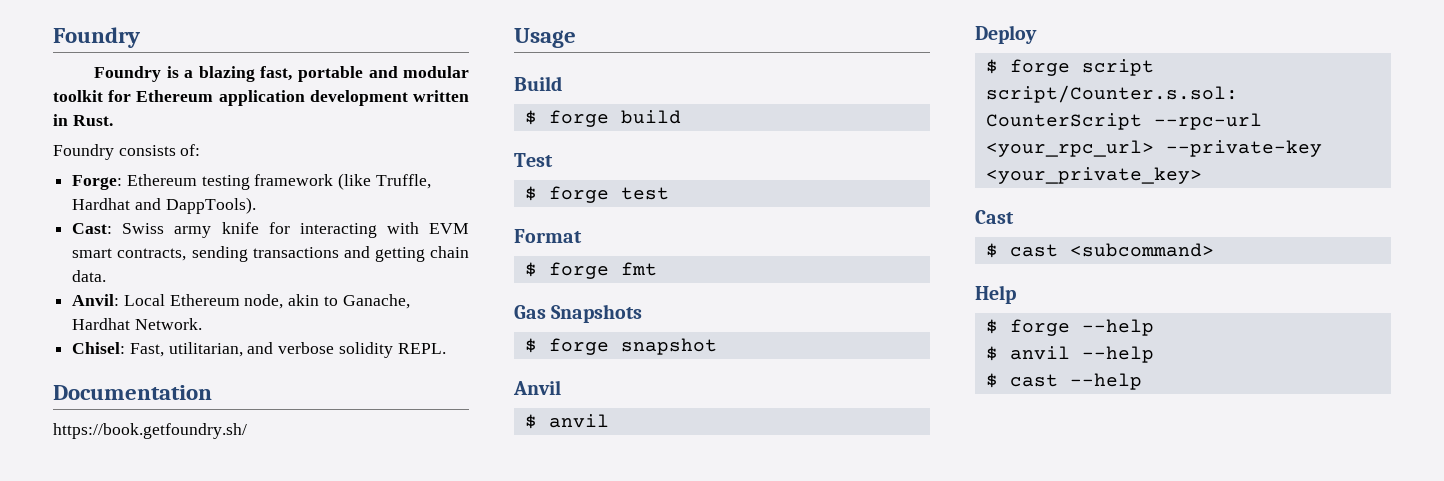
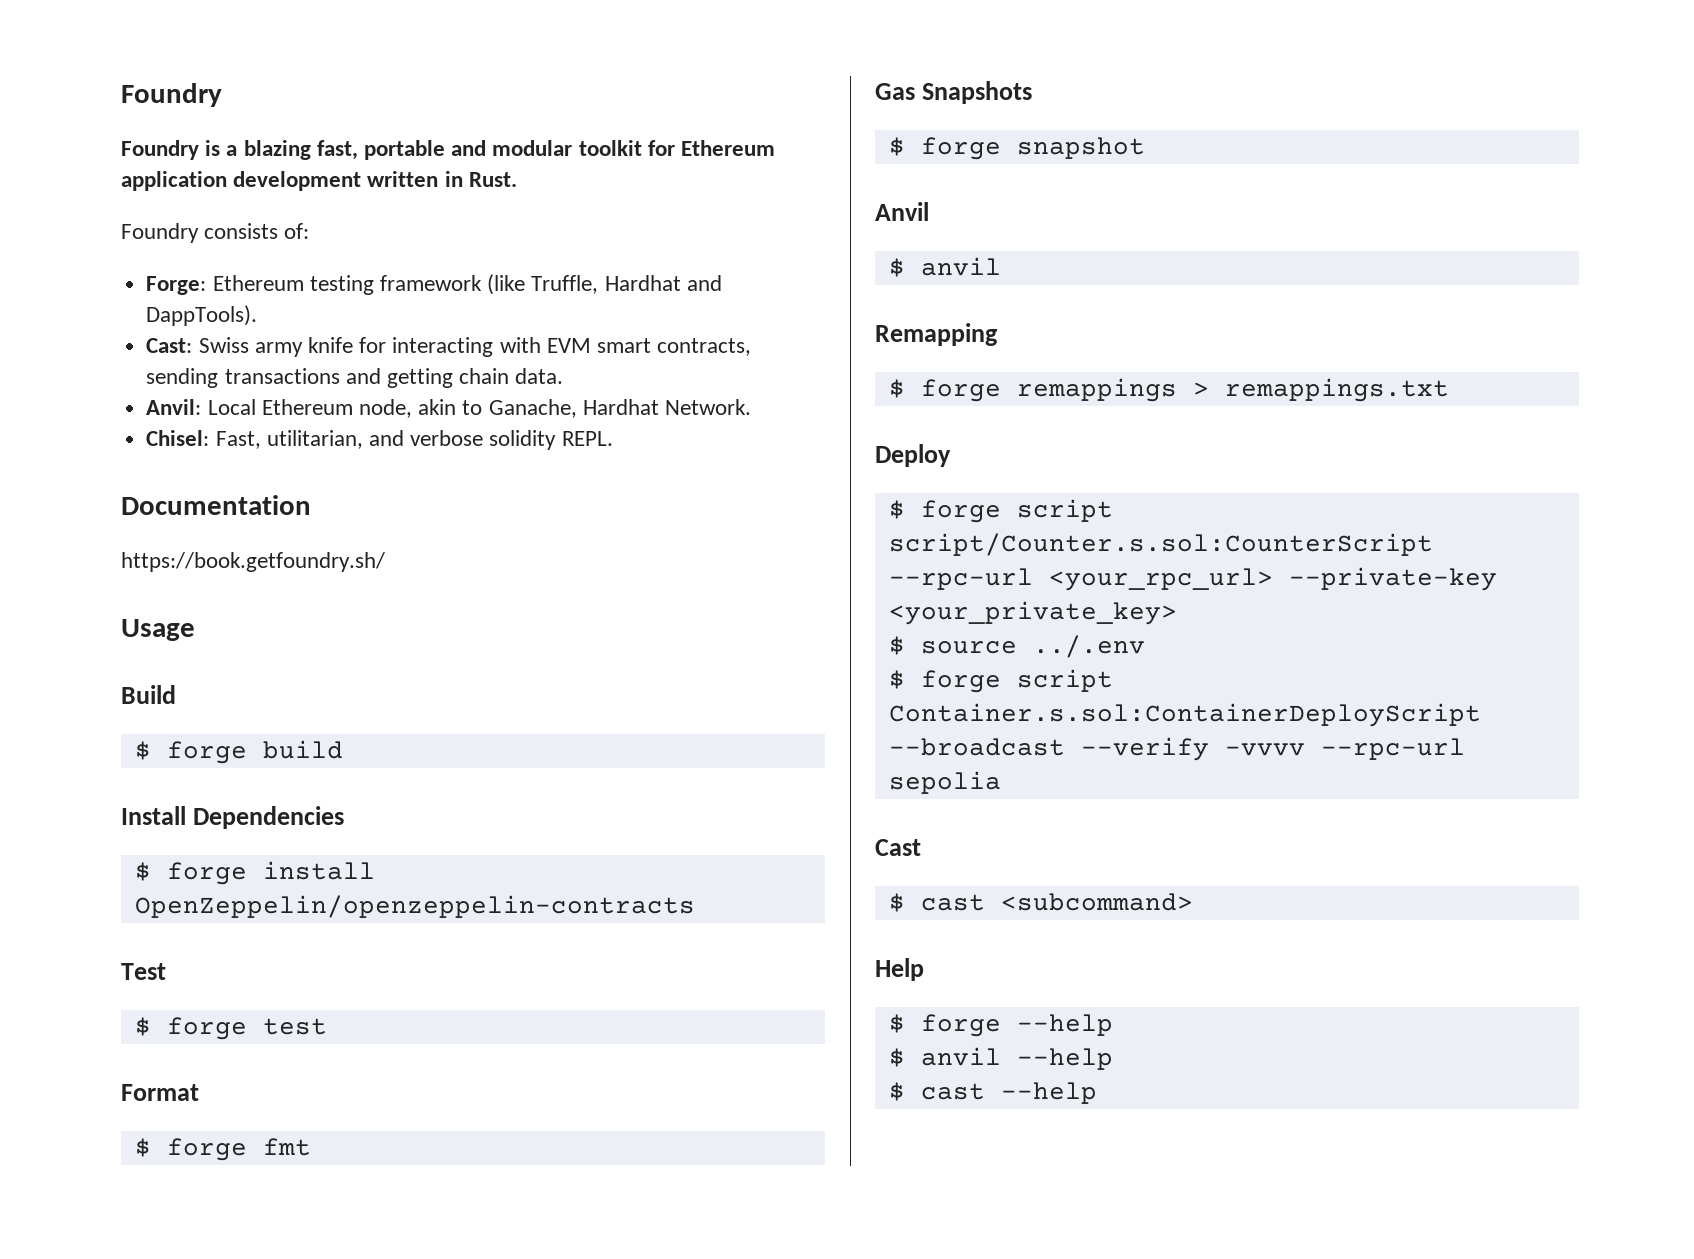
(681, 117) none -> [121,806,345,829] [134,861,375,885] [134,895,695,918] // Install Dependencies // $ forge install OpenZeppelin/openzeppelin-contracts
(609, 421) none -> [875,323,998,346] [888,378,1449,402] // Remapping // $ forge remappings > remappings.txt
(1202, 175) none -> [888,635,1145,658] [888,669,1113,693] [888,703,1481,727] [888,737,1465,761] [888,771,1001,794] // $ source ../.env // $ forge script Container.s.sol:ContainerDeployScript --broadcast --verify -vvvv --rpc-url sepolia

